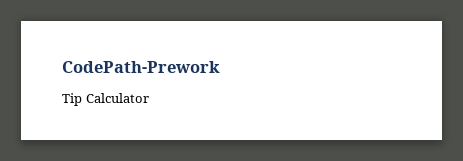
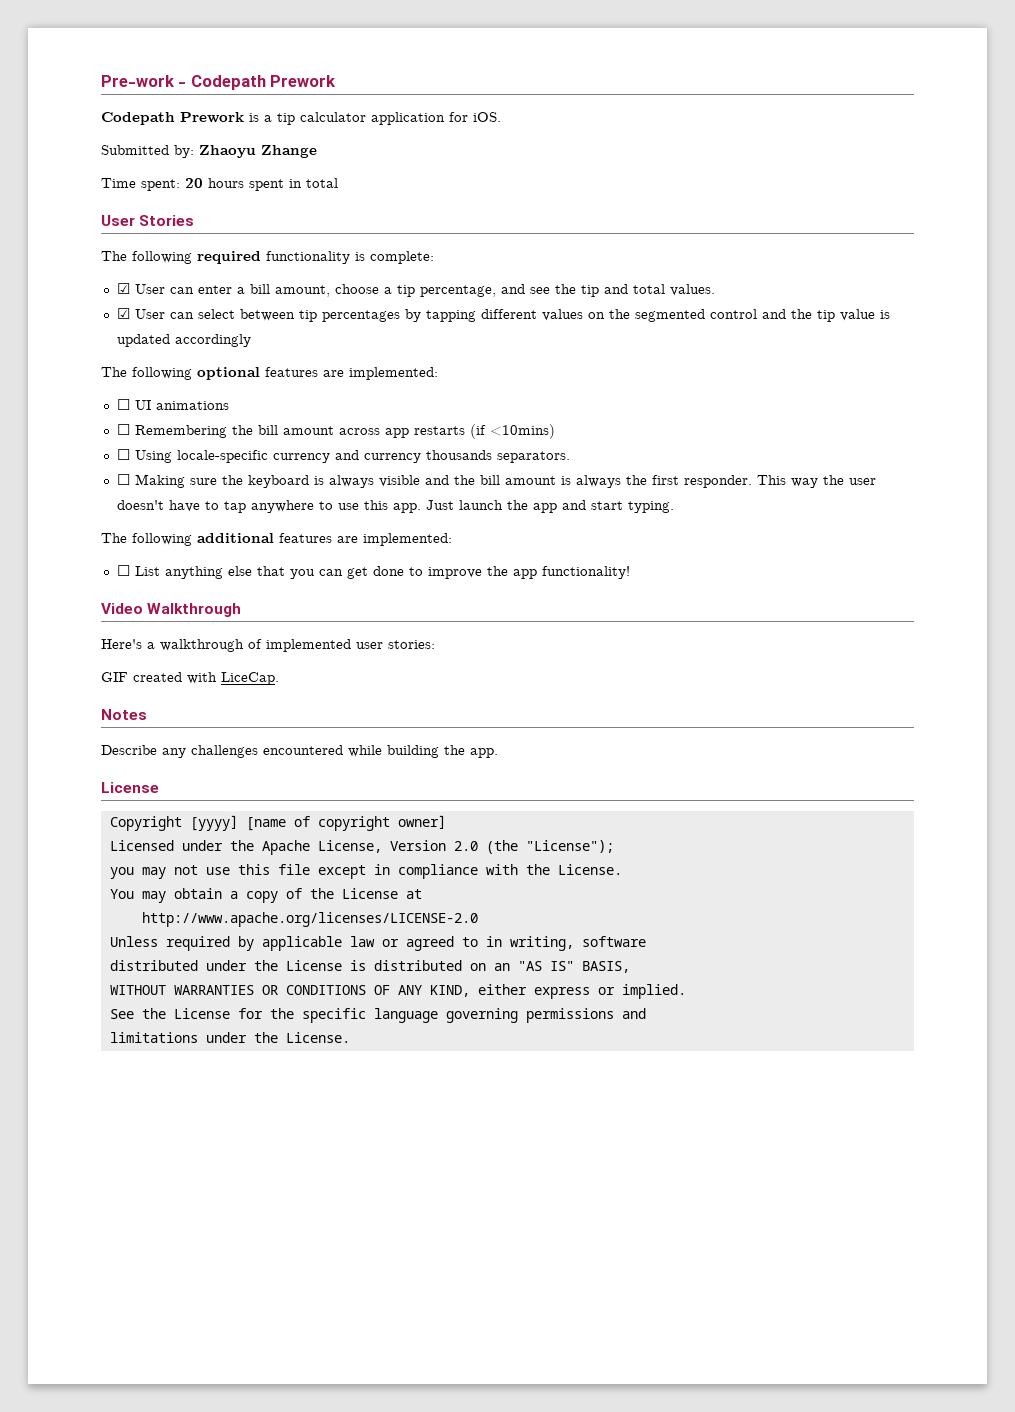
[62,61,220,73] [62,93,149,106] CodePath-Prework // Tip Calculator -> [101,75,337,90] [101,112,501,125] [101,145,317,158] [101,178,338,191] [101,215,195,226] [101,251,434,264] [116,283,715,297] [116,308,890,322] [116,334,251,347] [101,367,438,380] [116,399,229,410] [116,424,555,439] [116,449,570,463] [116,474,876,488] [116,500,674,513] [101,533,452,546] [116,565,630,579] [101,603,242,617] [101,639,435,652] [101,672,279,685] [101,709,147,720] [101,745,498,758] [101,782,159,793] [109,815,446,831] [109,840,614,855] [109,864,622,879] [109,888,422,903] [141,912,478,927] [109,936,646,951] [109,960,630,973] [109,984,686,999] [109,1008,646,1023] [109,1032,350,1043] Pre-work - Codepath Prework // Codepath Prework is a tip calculator application for iOS. // Submitted by: Zhaoyu Zhange // Time spent: 20 hours spent in total // User Stories // The following required functionality is complete: // ☑ User can enter a bill amount, choose a tip percentage, and see the tip and total values. // ☑ User can select between tip percentages by tapping different values on the segmented control and the tip value is updated accordingly // The following optional features are implemented: // ☐ UI animations // ☐ Remembering the bill amount across app restarts (if <10mins) // ☐ Using locale-specific currency and currency thousands separators. // ☐ Making sure the keyboard is always visible and the bill amount is always the first responder. This way the user doesn't have to tap anywhere to use this app. Just launch the app and start typing. // The following additional features are implemented: // ☐ List anything else that you can get done to improve the app functionality! // Video Walkthrough // Here's a walkthrough of implemented user stories: // GIF created with LiceCap. // Notes // Describe any challenges encountered while building the app. // License // Copyright [yyyy] [name of copyright owner] // Licensed under the Apache License, Version 2.0 (the "License"); // you may not use this file except in compliance with the License. // You may obtain a copy of the License at // http://www.apache.org/licenses/LICENSE-2.0 // Unless required by applicable law or agreed to in writing, software // distributed under the License is distributed on an "AS IS" BASIS, // WITHOUT WARRANTIES OR CONDITIONS OF ANY KIND, either express or implied. // See the License for the specific language governing permissions and // limitations under the License.

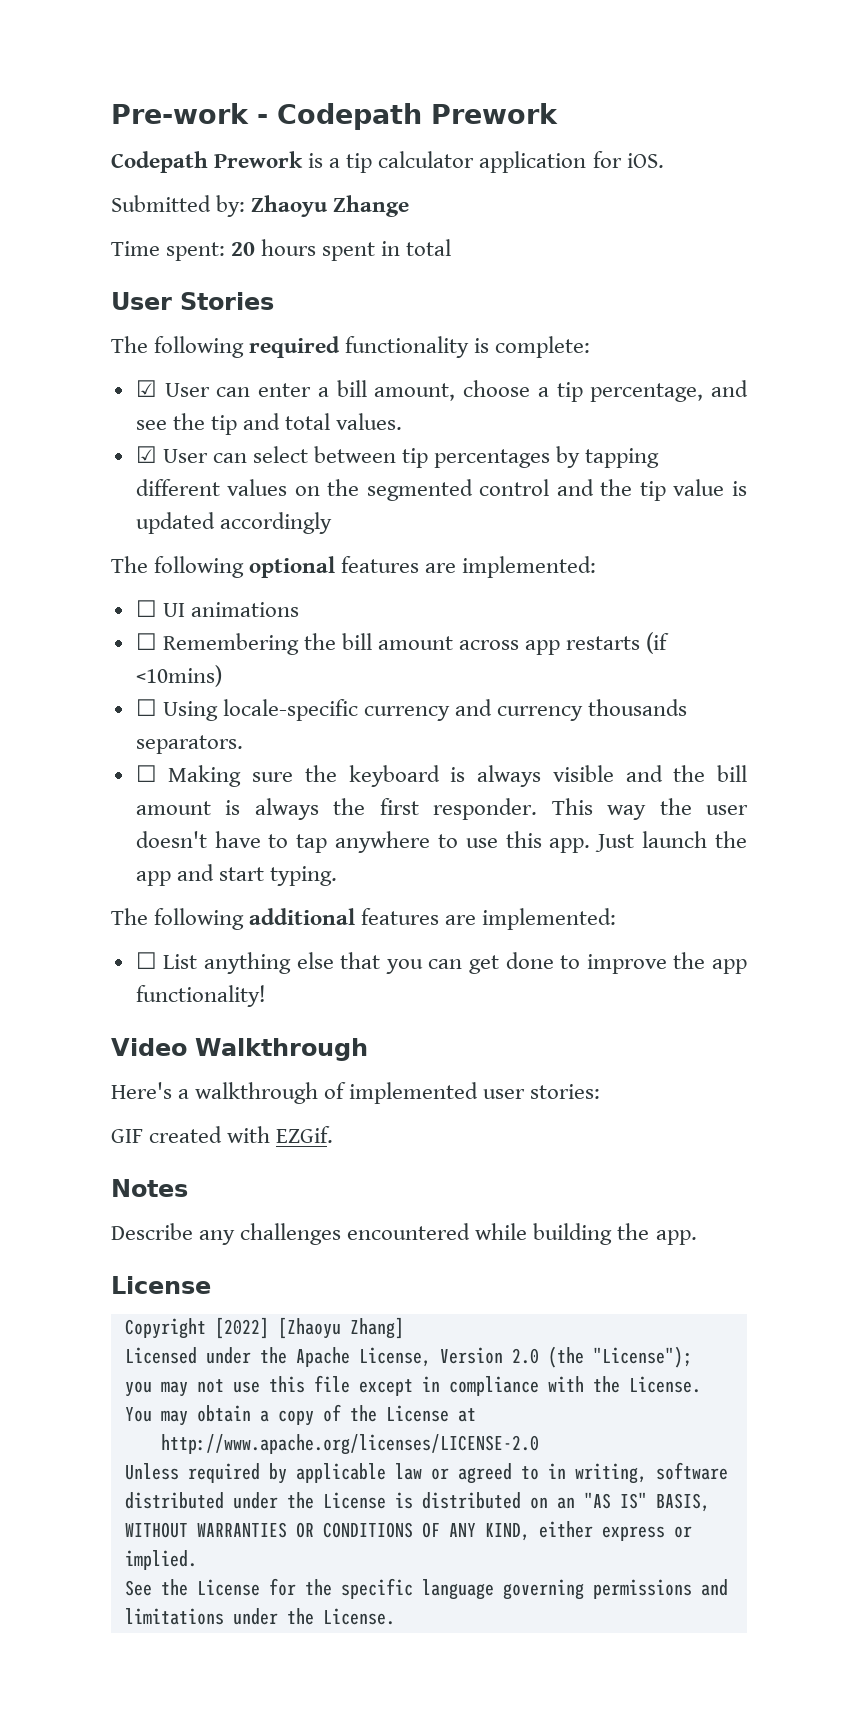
[221,672,279,685] LiceCap. -> [276,1126,334,1143] EZGif.
[189,815,446,831] [yyyy] [name of copyright owner] -> [214,1317,404,1339] [2022] [Zhaoyu Zhang]

